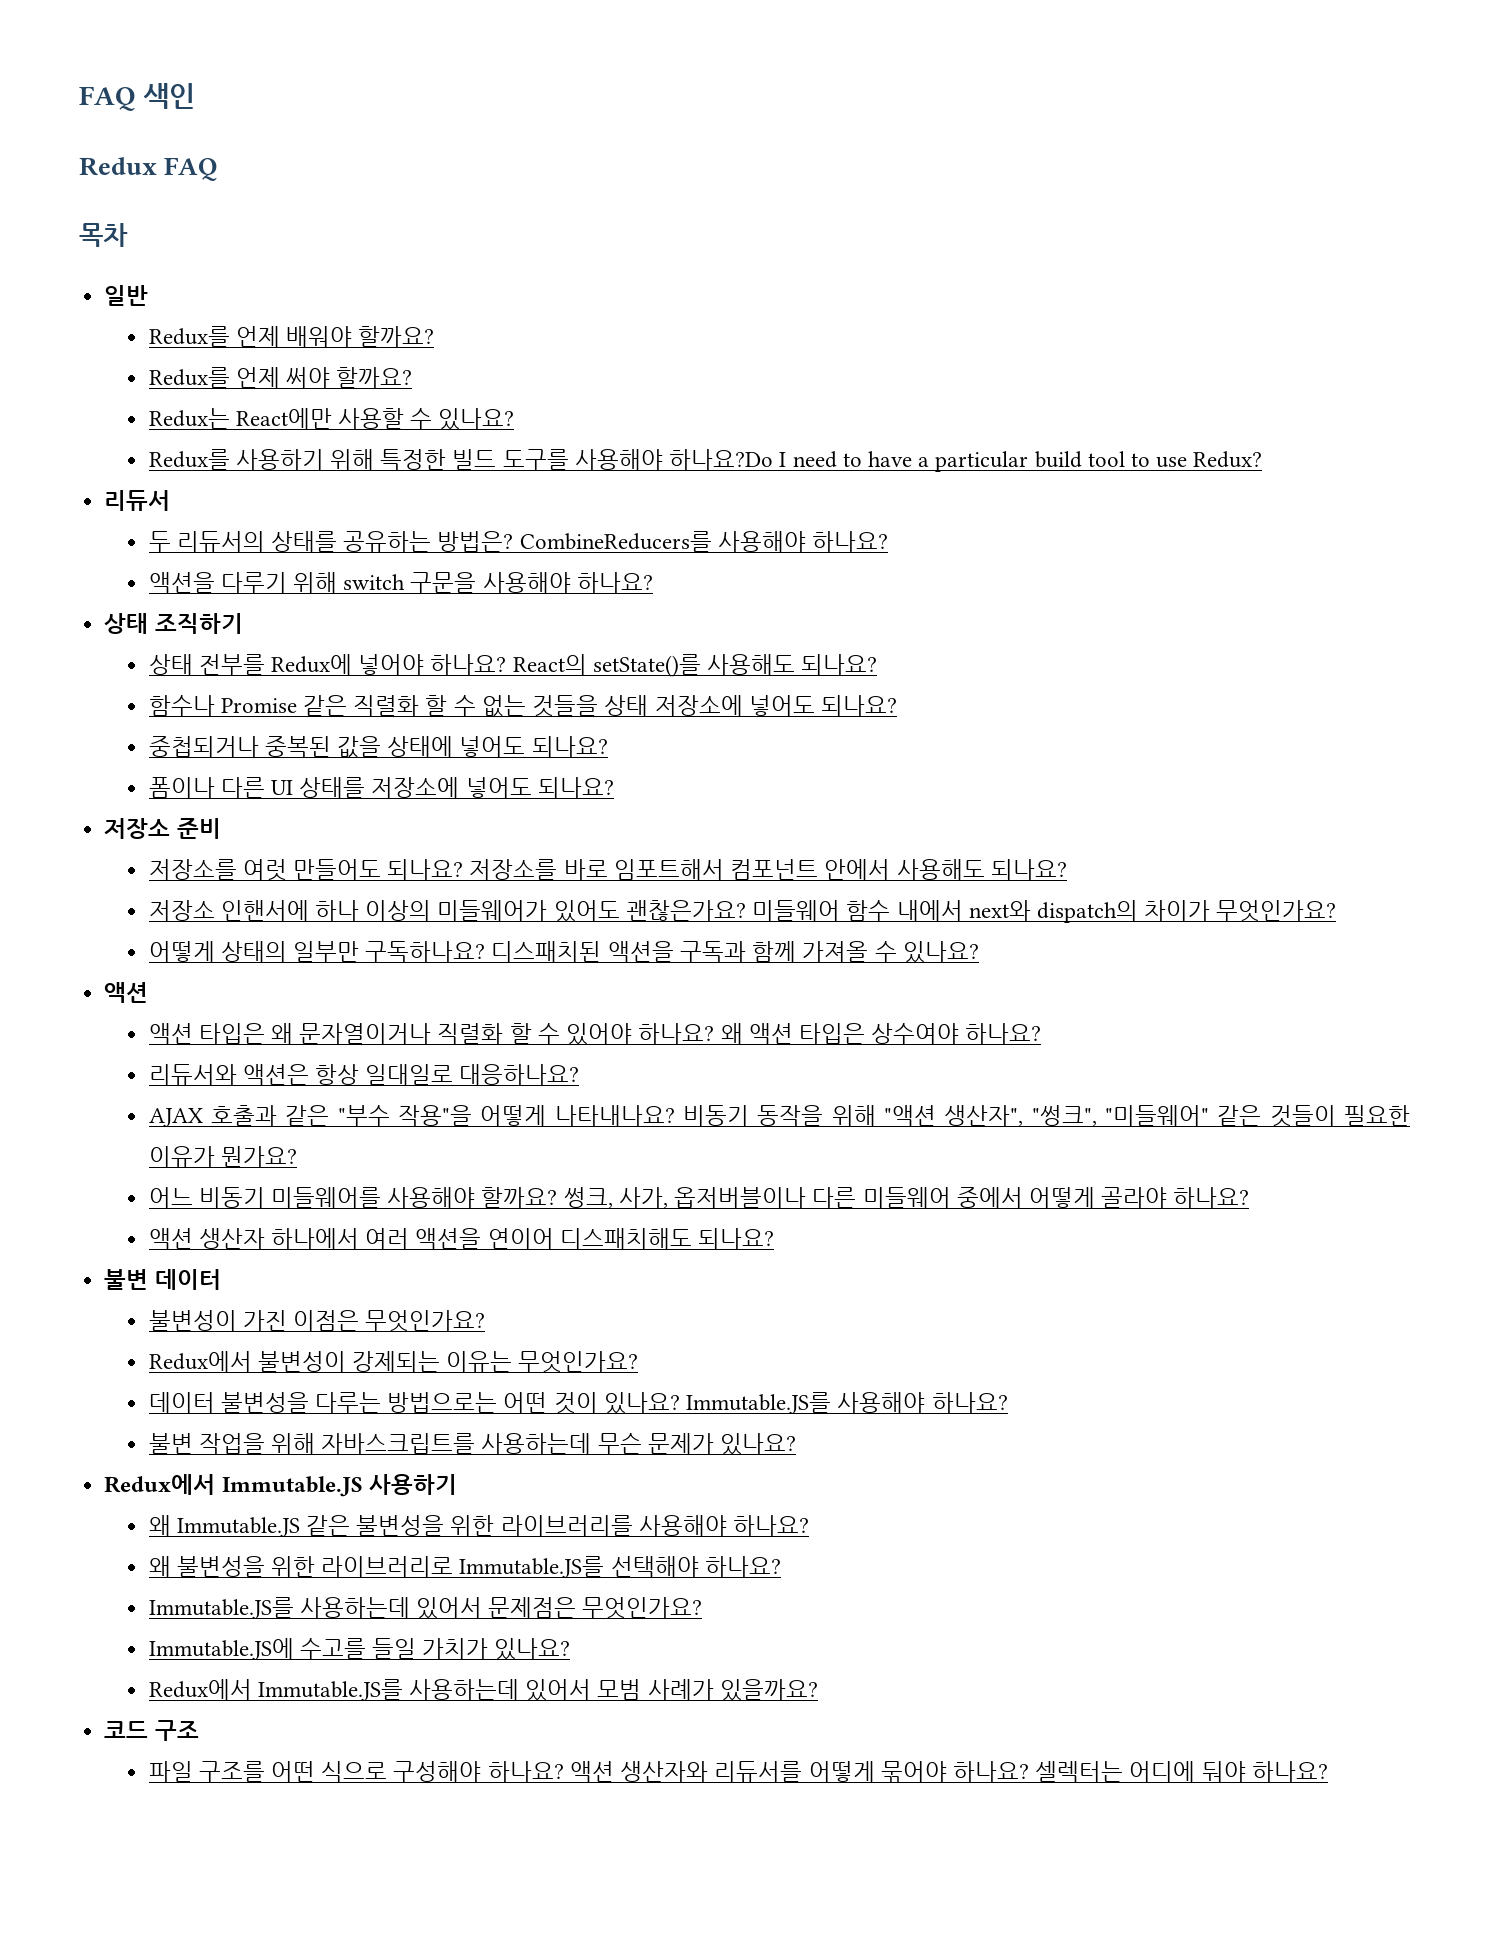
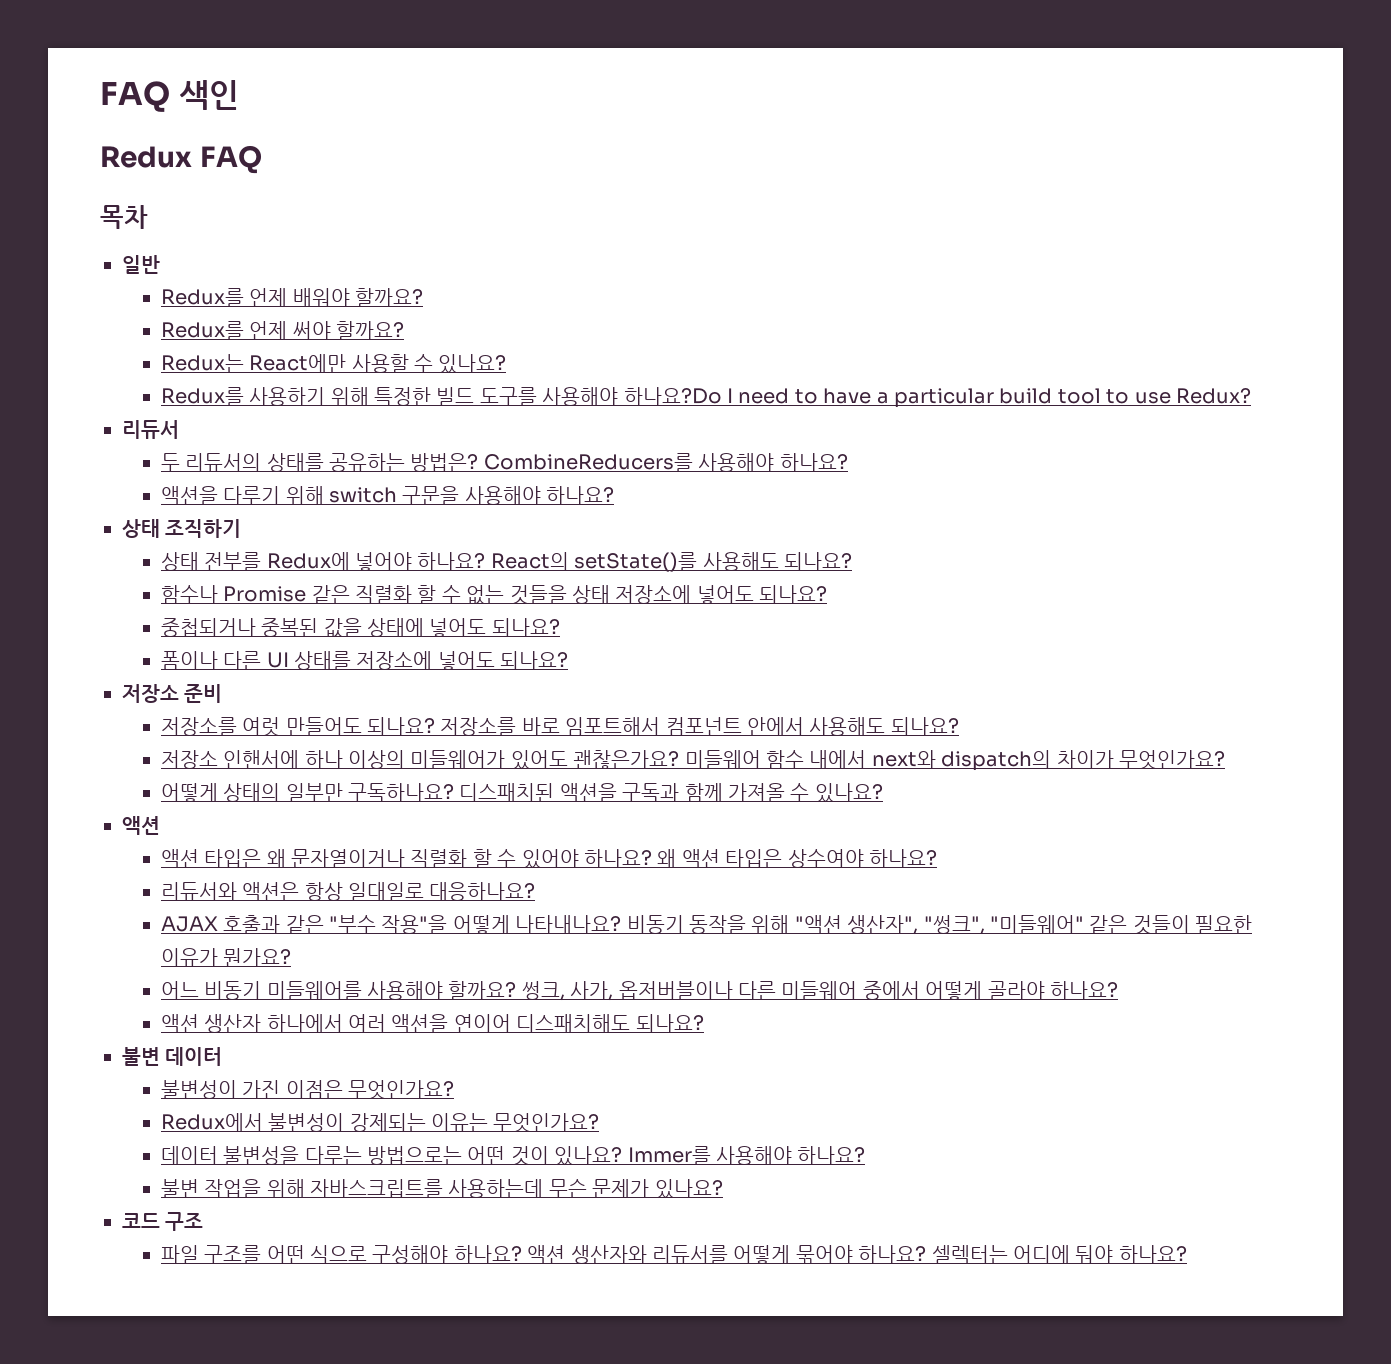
[686,1392,832,1414] Immutable.JS를 -> [627,1146,711,1165] Immer를
[104,1474,457,1497] [148,1515,810,1537] [148,1556,781,1578] [148,1597,703,1619] [148,1638,571,1660] [148,1679,818,1701] // Redux에서 Immutable.JS 사용하기 // 왜 Immutable.JS 같은 불변성을 위한 라이브러리를 사용해야 하나요? // 왜 불변성을 위한 라이브러리로 Immutable.JS를 선택해야 하나요? // Immutable.JS를 사용하는데 있어서 문제점은 무엇인가요? // Immutable.JS에 수고를 들일 가치가 있나요? // Redux에서 Immutable.JS를 사용하는데 있어서 모범 사례가 있을까요? -> (723, 1189) none

